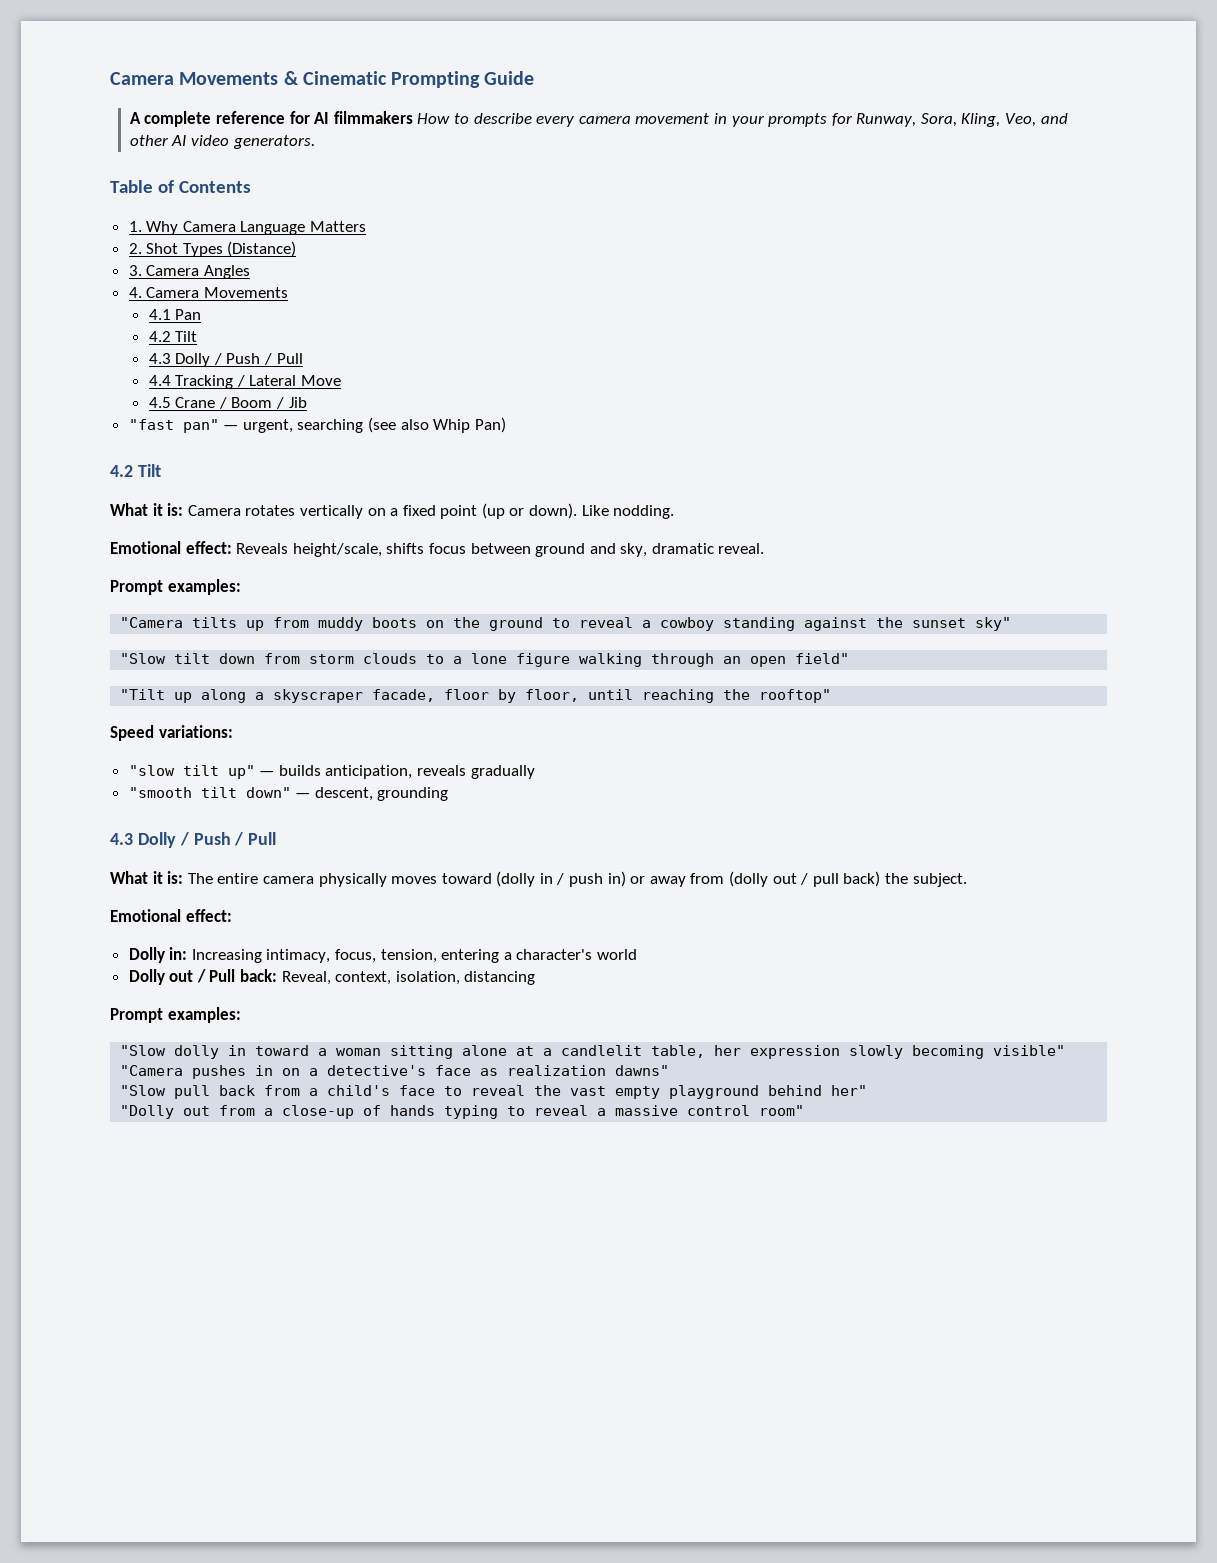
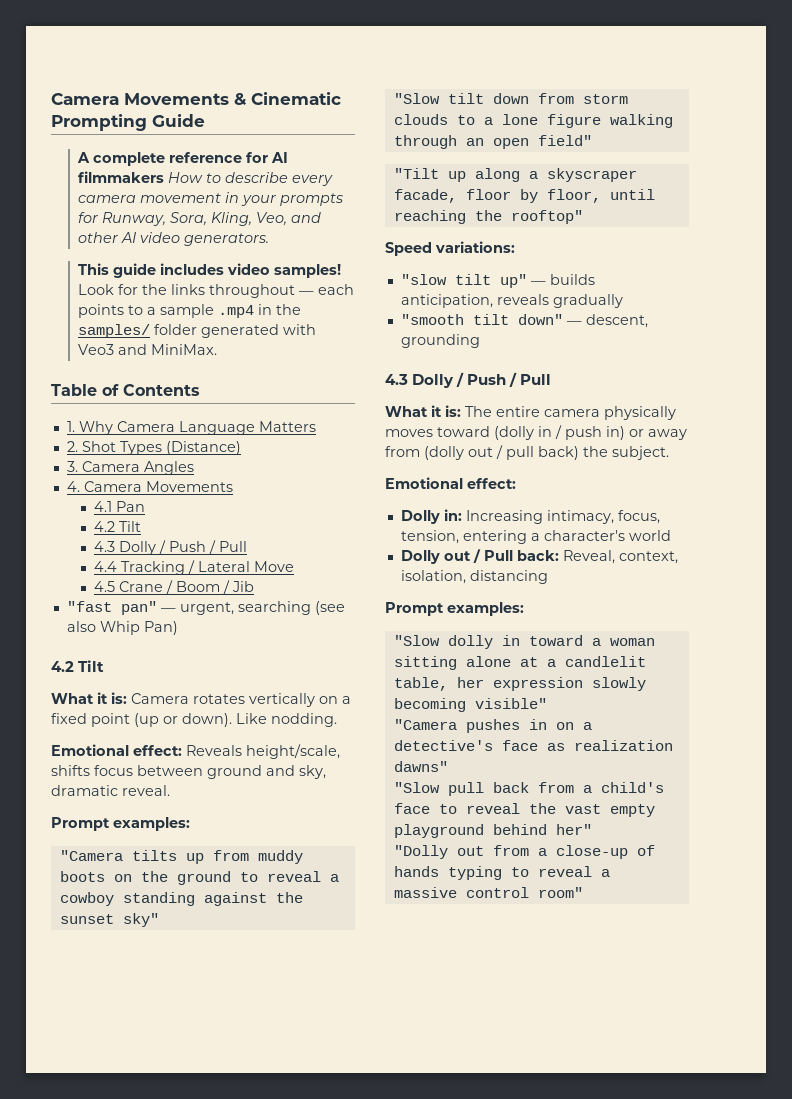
(315, 142) none -> [78,263,342,278] [78,284,355,298] [78,304,302,318] [78,324,317,338] [78,344,218,355] // This guide includes video samples! Look for the links throughout — each points to a sample .mp4 in the samples/ folder generated with Veo3 and MiniMax.

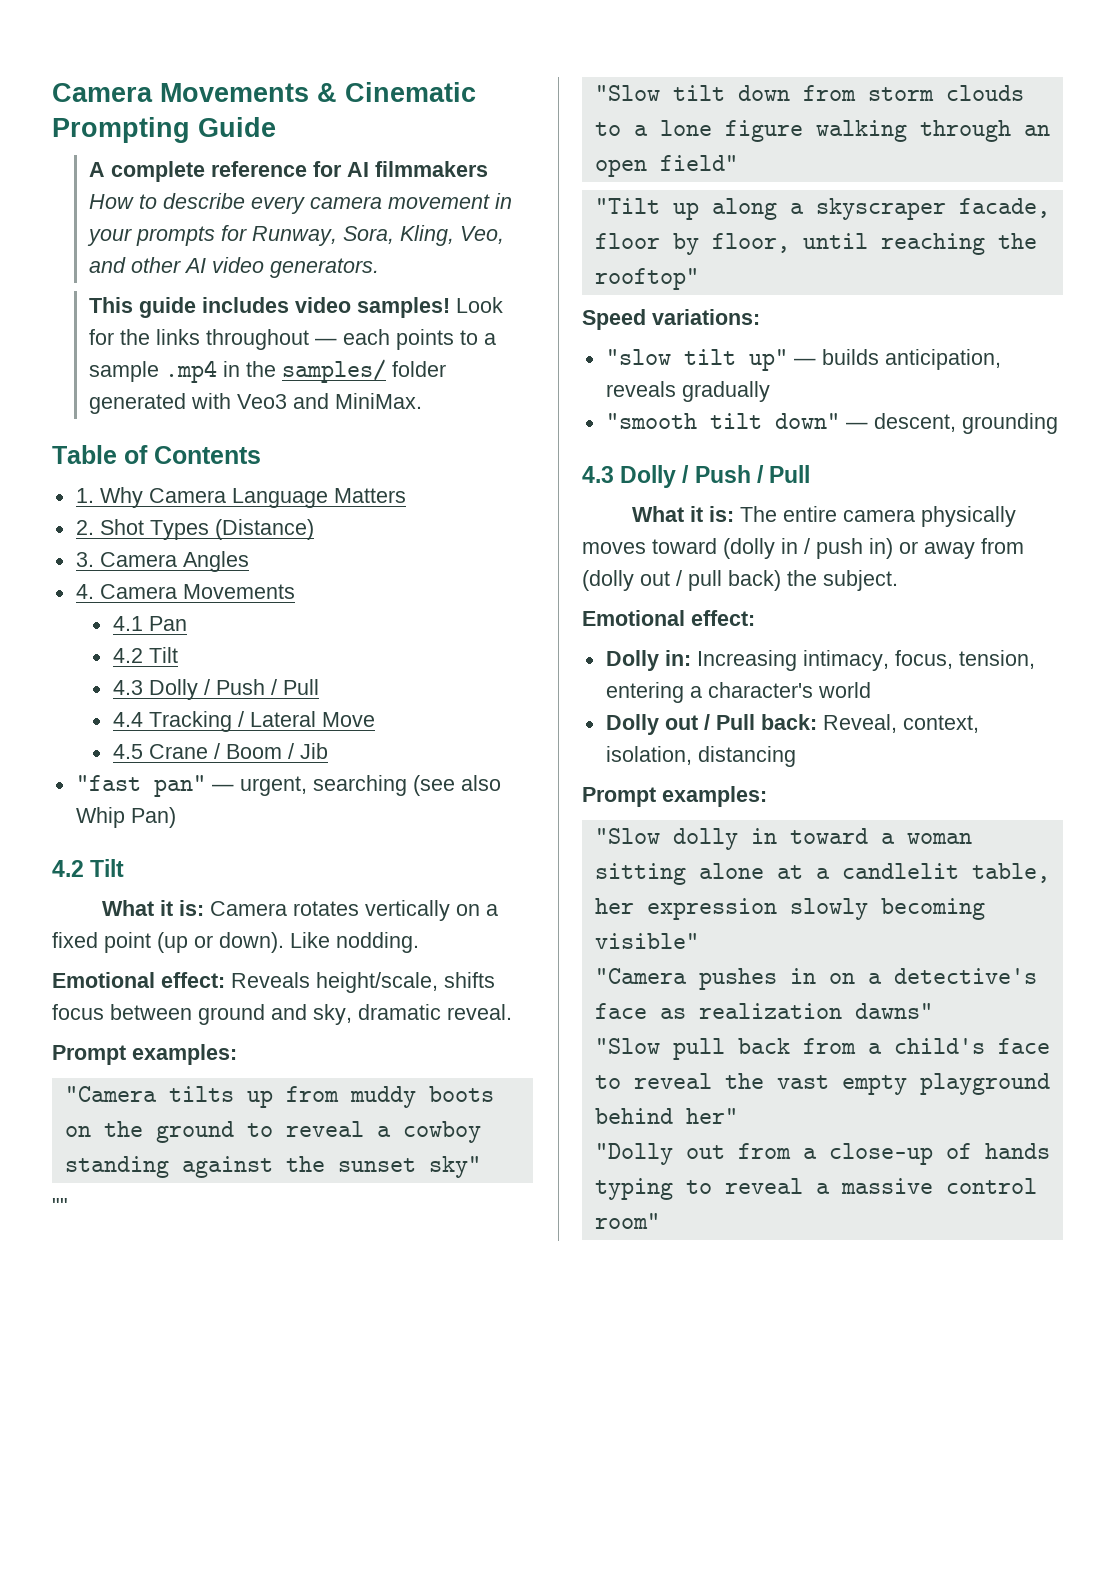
(159, 920) none -> [52,1198,68,1213] // ""

